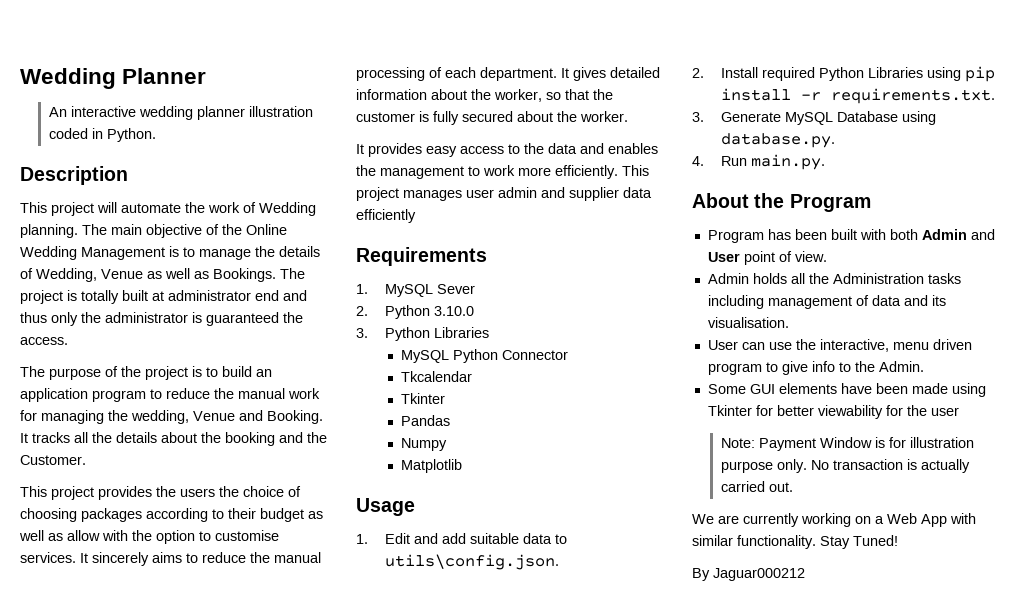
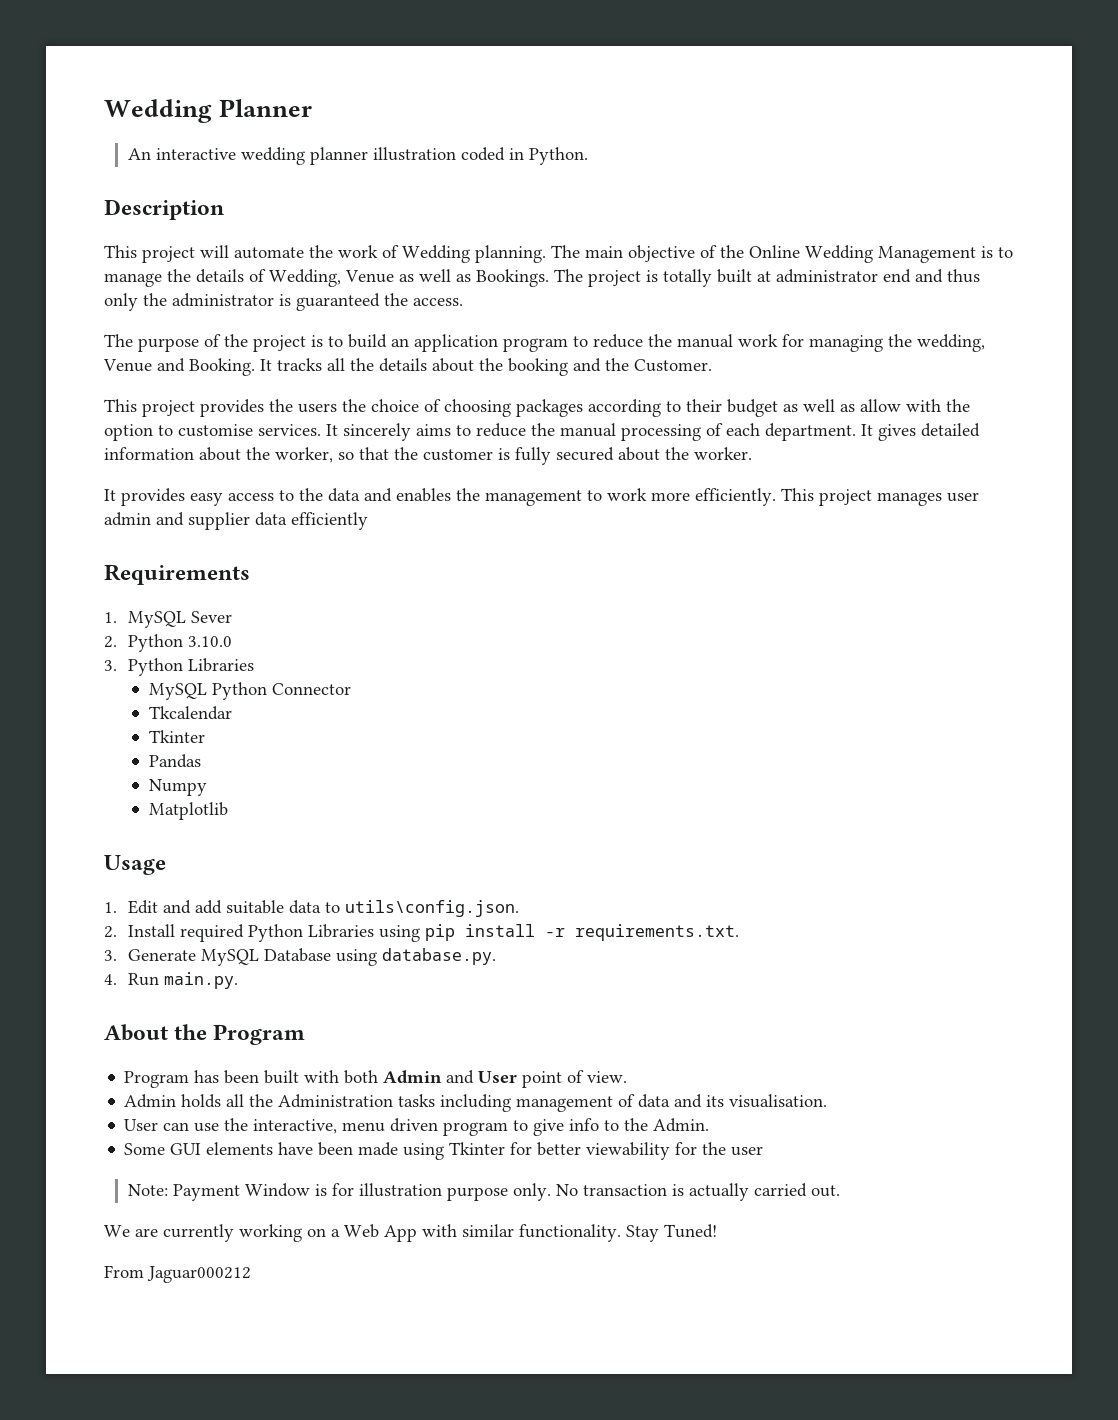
[692,568,710,581] By -> [104,1265,144,1278] From

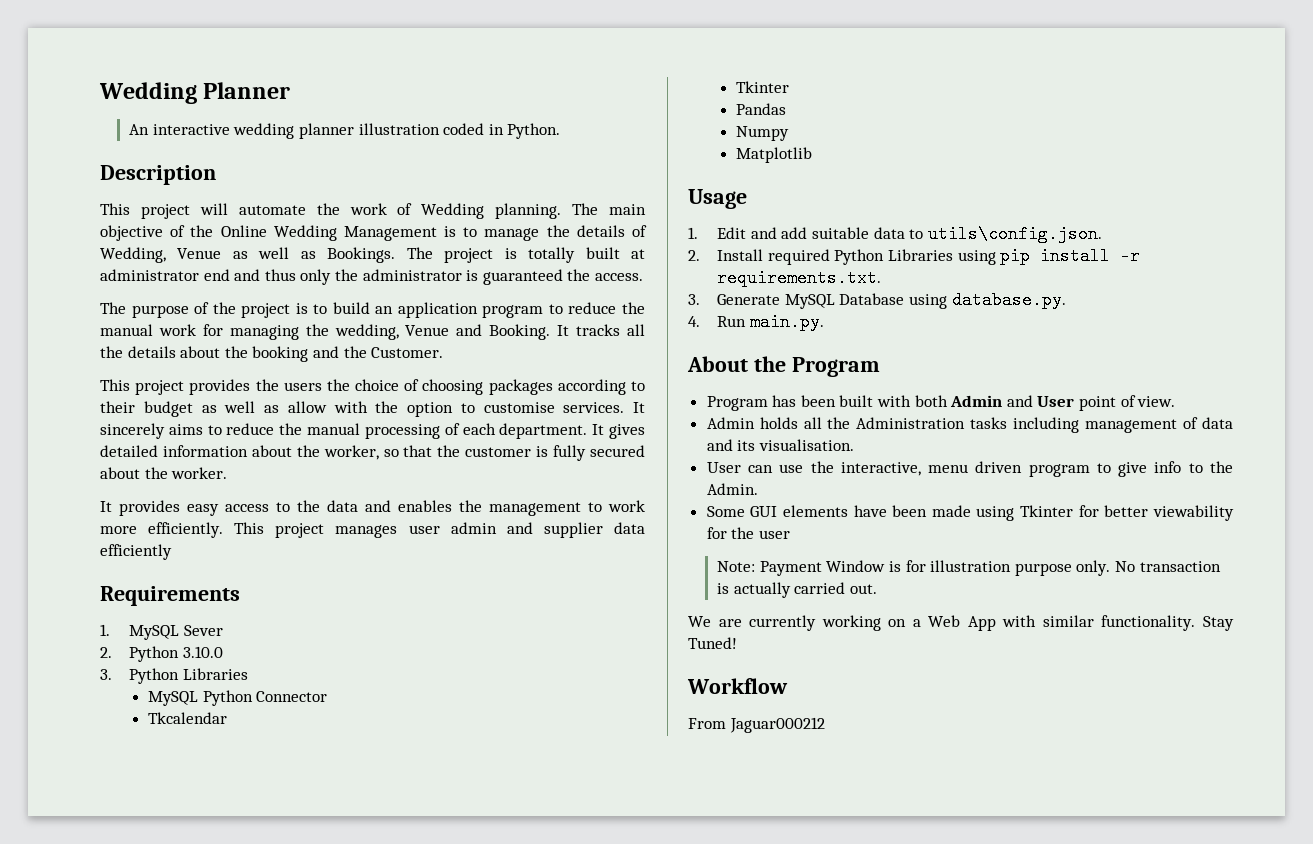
(717, 1231) none -> [687,678,788,694] // Workflow

